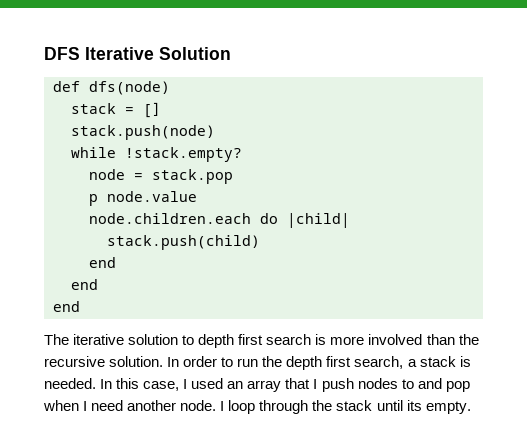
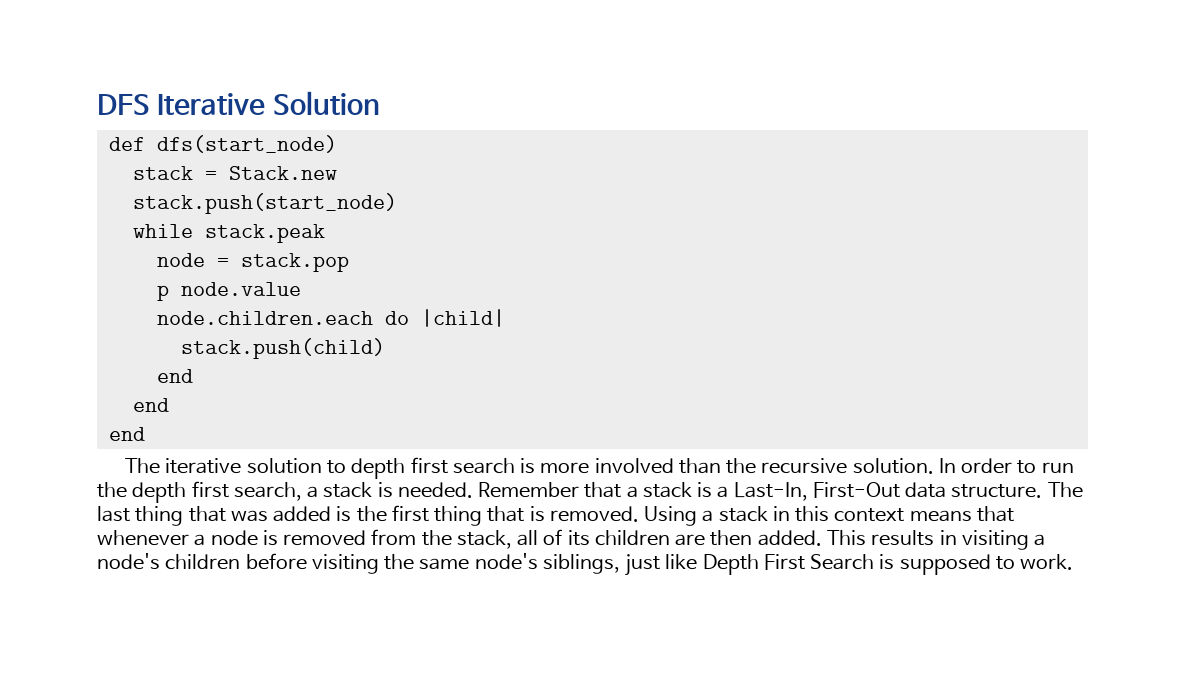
[89,81,170,95] dfs(node) -> [156,135,337,153] dfs(start_node)
[143,102,161,118] [71,125,215,140] [] // stack.push(node) -> [228,166,337,180] [132,193,397,214] Stack.new // stack.push(start_node)
[125,147,242,162] !stack.empty? -> [204,224,325,243] stack.peak
[100,378,470,392] [43,400,471,414] In this case, I used an array that I push nodes to and pop when I need another node. I loop through the stack until its empty. -> [478,482,1083,501] [97,505,1014,526] [97,529,1046,550] [97,553,1074,576] Remember that a stack is a Last-In, First-Out data structure. The last thing that was added is the first thing that is removed. Using a stack in this context means that whenever a node is removed from the stack, all of its children are then added. This results in visiting a node's children before visiting the same node's siblings, just like Depth First Search is supposed to work.

